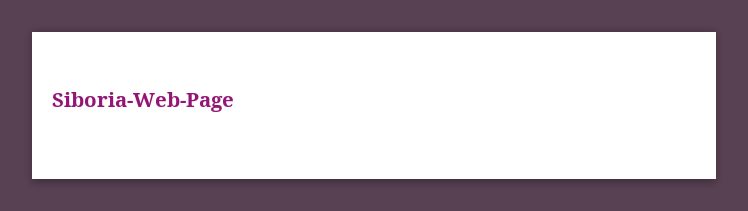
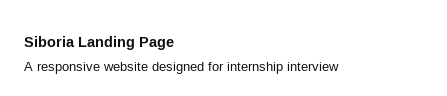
[52,92,234,112] Siboria-Web-Page -> [24,36,174,50] [24,62,339,74] Siboria Landing Page // A responsive website designed for internship interview

